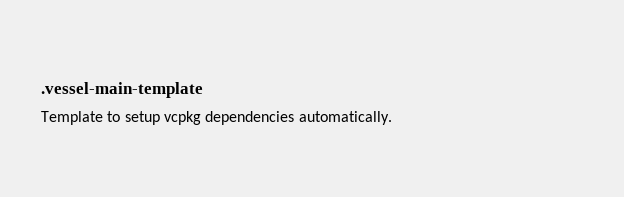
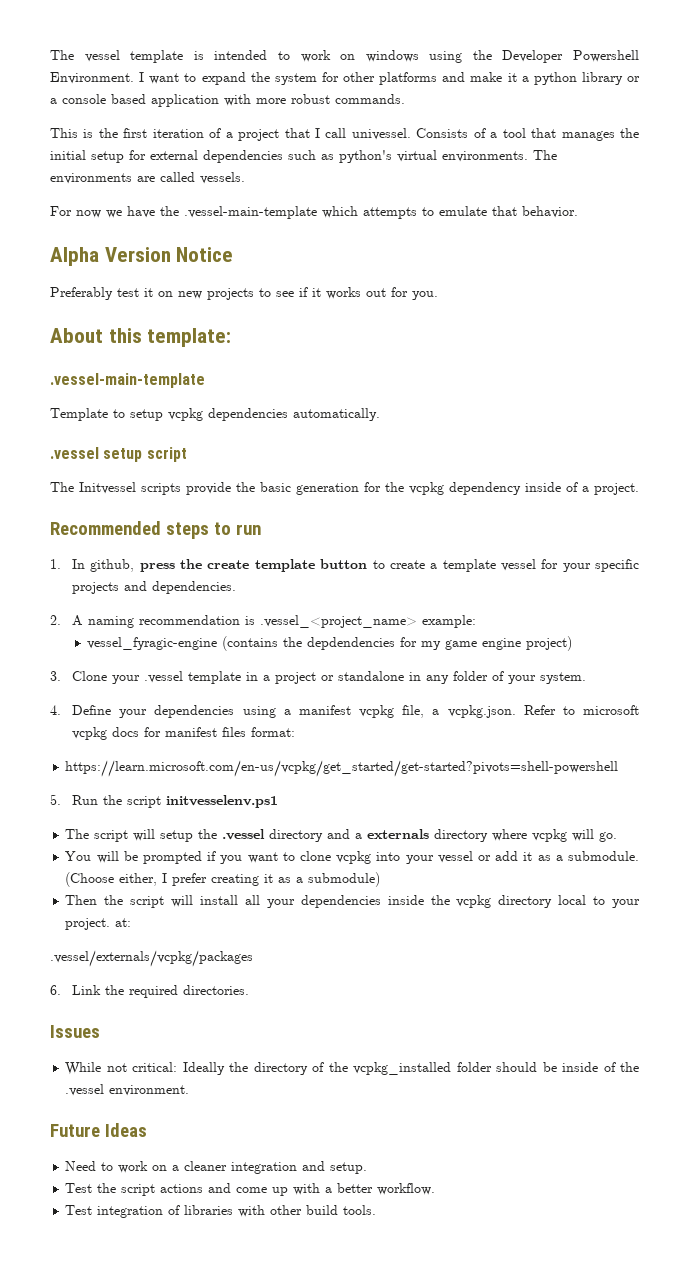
(41, 90) none -> [50,50,639,63] [50,72,640,85] [50,94,405,107] [50,128,640,141] [50,150,557,163] [50,172,245,184] [50,206,578,219] [50,247,234,266] [50,287,438,300] [50,328,232,347] The vessel template is intended to work on windows using the Developer Powershell Environment. I want to expand the system for other platforms and make it a python library or a console based application with more robust commands. // This is the first iteration of a project that I call univessel. Consists of a tool that manages the initial setup for external dependencies such as python's virtual environments. The environments are called vessels. // For now we have the .vessel-main-template which attempts to emulate that behavior. // Alpha Version Notice // Preferably test it on new projects to see if it works out for you. // About this template: //
(392, 118) none -> [50,447,187,462] [50,482,639,495] [50,521,261,539] [50,559,639,572] [72,581,237,594] [50,615,477,628] [87,636,573,651] [50,671,587,684] [50,705,639,718] [72,727,296,740] [65,760,619,777] [50,794,279,808] [65,829,618,842] [65,851,639,864] [65,872,381,887] [65,895,640,908] [65,918,132,930] [50,950,253,967] [50,985,250,998] [50,1025,100,1038] [65,1062,639,1075] [65,1084,190,1096] [50,1123,147,1137] [65,1161,368,1174] [65,1183,436,1196] [65,1205,377,1218] // .vessel setup script // The Initvessel scripts provide the basic generation for the vcpkg dependency inside of a project. // Recommended steps to run // 1. In github, press the create template button to create a template vessel for your specific projects and dependencies. // 2. A naming recommendation is .vessel_<project_name> example: // vessel_fyragic-engine (contains the depdendencies for my game engine project) // 3. Clone your .vessel template in a project or standalone in any folder of your system. // 4. Define your dependencies using a manifest vcpkg file, a vcpkg.json. Refer to microsoft vcpkg docs for manifest files format: // https://learn.microsoft.com/en-us/vcpkg/get_started/get-started?pivots=shell-powershell // 5. Run the script initvesselenv.ps1 // The script will setup the .vessel directory and a externals directory where vcpkg will go. // You will be prompted if you want to clone vcpkg into your vessel or add it as a submodule. (Choose either, I prefer creating it as a submodule) // Then the script will install all your dependencies inside the vcpkg directory local to your project. at: // .vessel/externals/vcpkg/packages // 6. Link the required directories. // Issues // While not critical: Ideally the directory of the vcpkg_installed folder should be inside of the .vessel environment. // Future Ideas // Need to work on a cleaner integration and setup. // Test the script actions and come up with a better workflow. // Test integration of libraries with other build tools.

